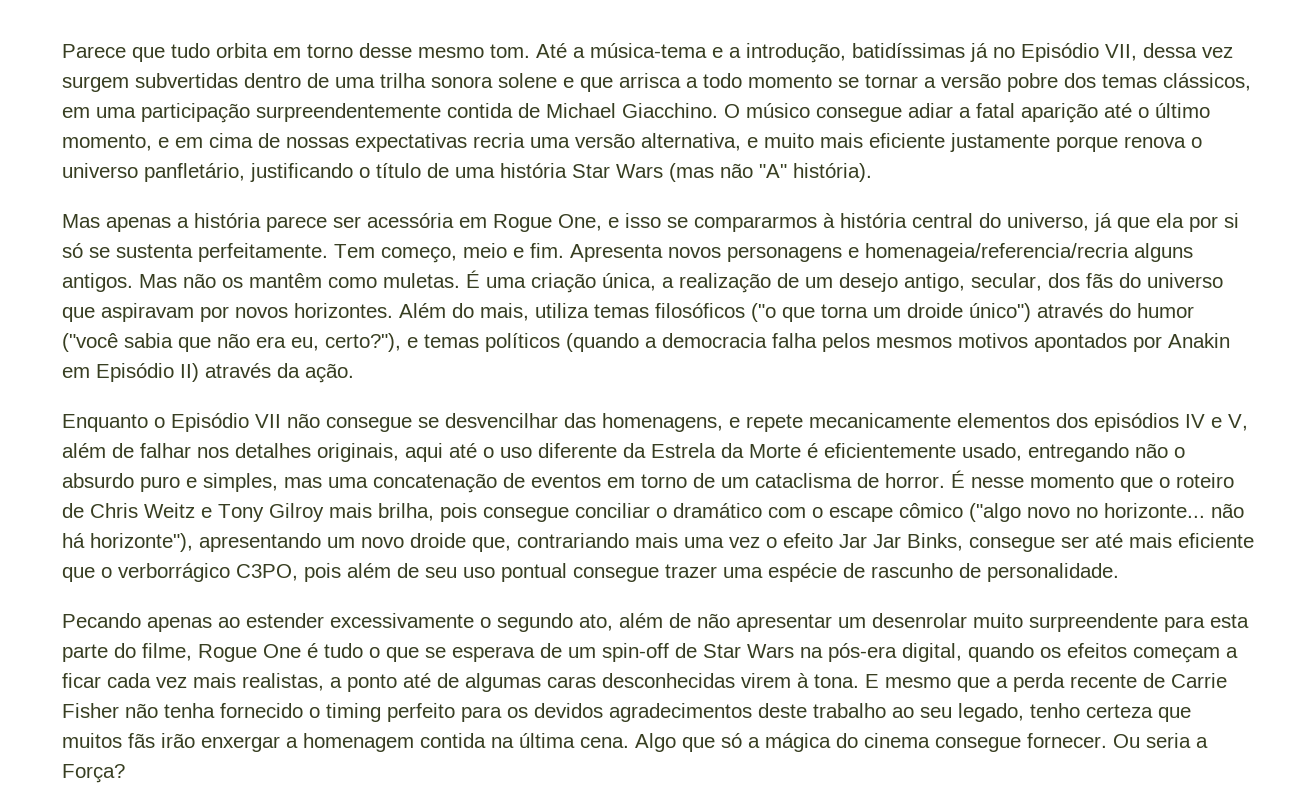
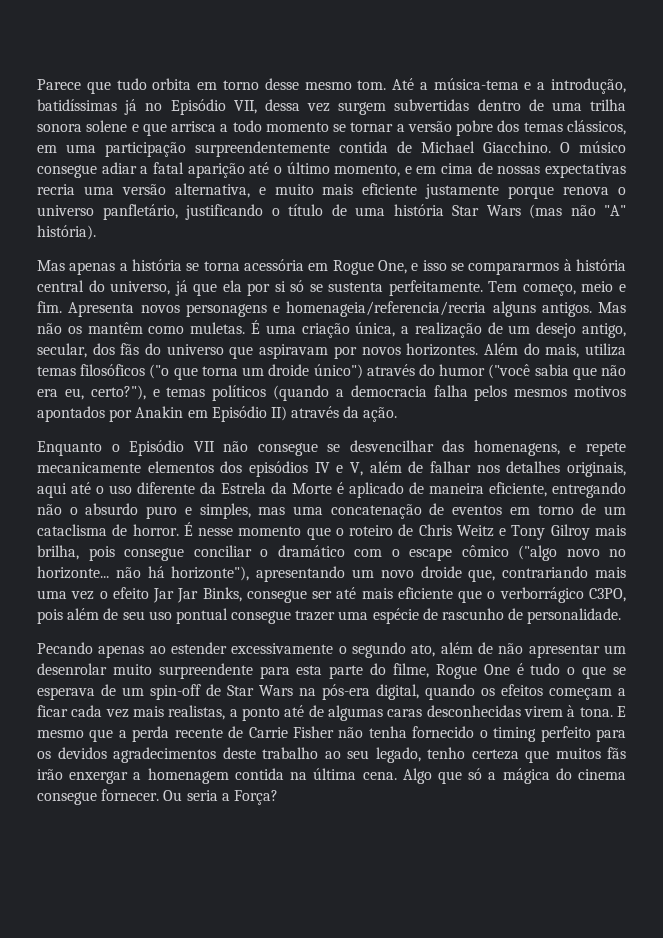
[266,216,361,232] parece ser -> [186,261,240,271] se torna
[824,443,1022,461] eficientemente usado, -> [349,482,547,498] aplicado de maneira eficiente,

